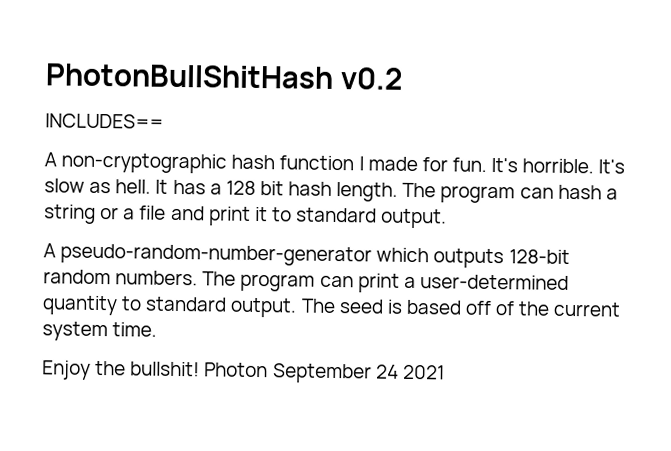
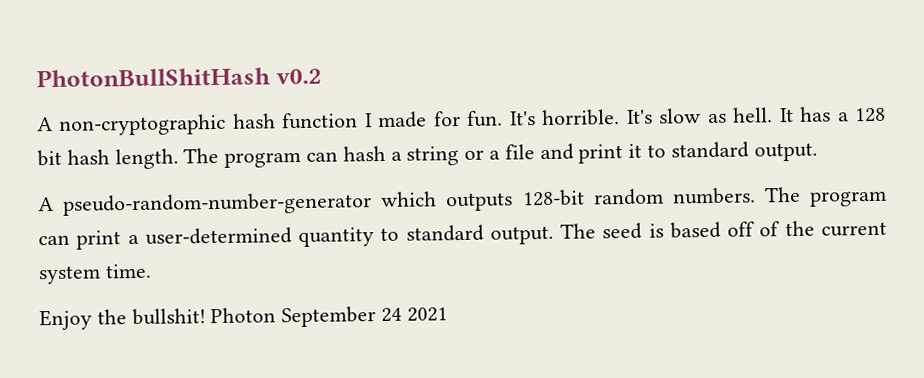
[45,113,164,129] // INCLUDES== -> (322, 76) none

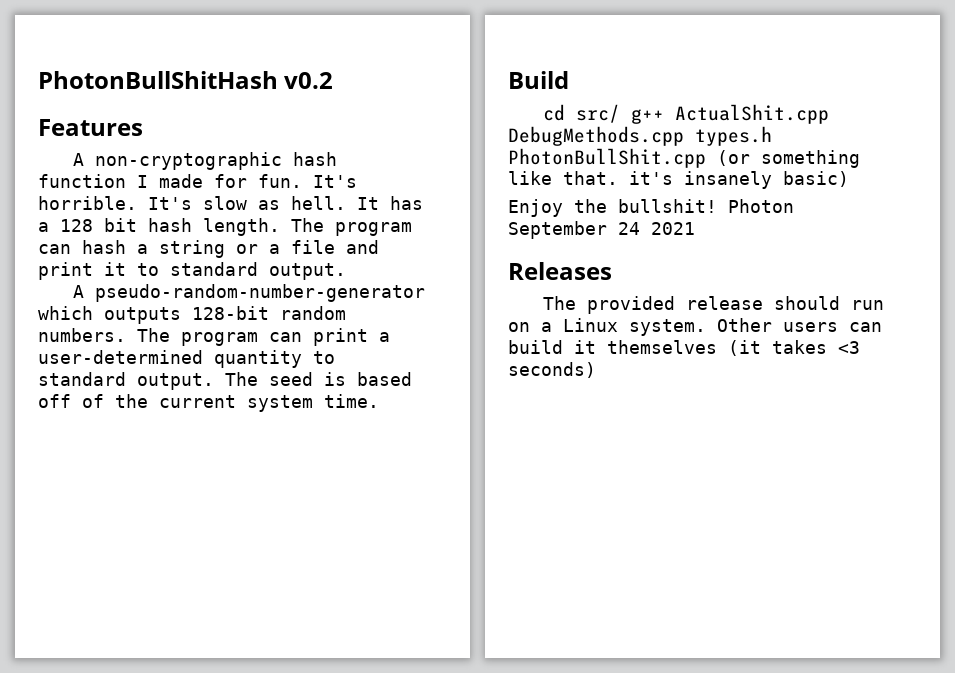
(322, 76) none -> [38,119,143,136] // Features
(152, 271) none -> [508,71,569,89] [543,104,830,124] [508,126,772,146] [508,148,860,168] [508,171,849,189] // Build // cd src/ g++ ActualShit.cpp DebugMethods.cpp types.h PhotonBullShit.cpp (or something like that. it's insanely basic)
(448, 314) none -> [508,262,612,280] [543,296,885,314] [508,318,882,336] [508,340,860,356] [508,362,596,378] // Releases // The provided release should run on a Linux system. Other users can build it themselves (it takes <3 seconds)

